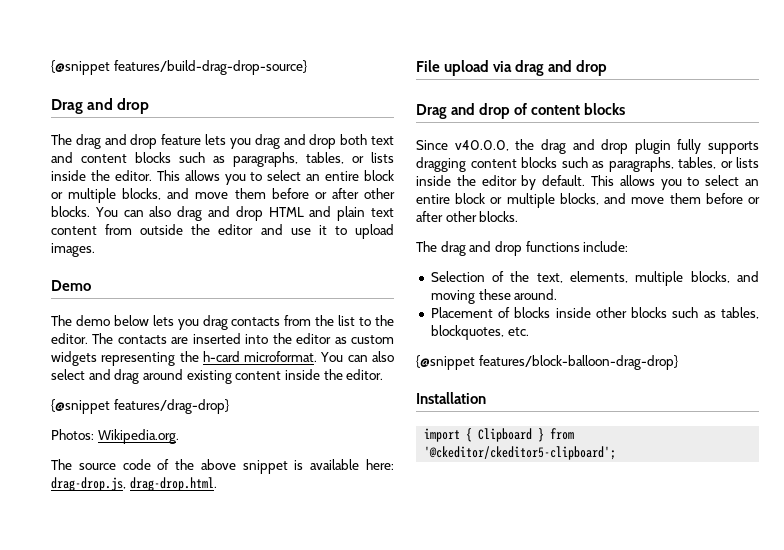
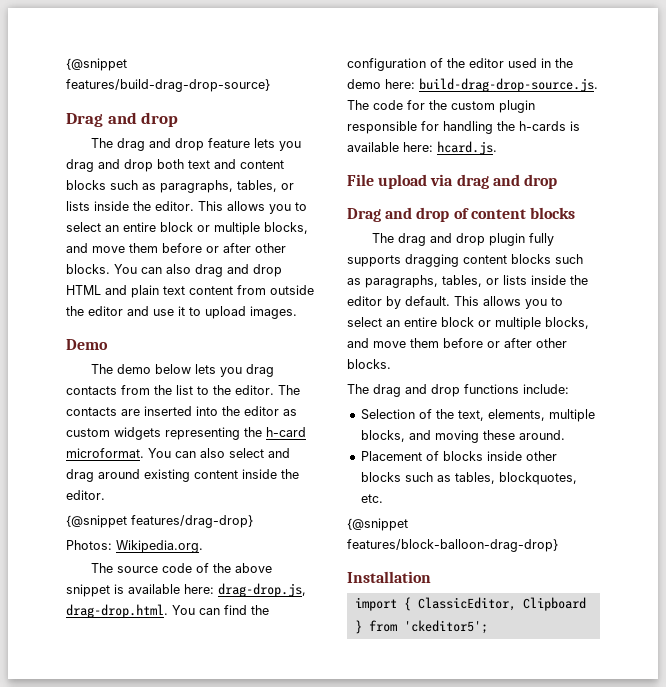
(217, 484) none -> [172,605,269,615] [347,58,573,71] [347,78,598,92] [347,100,535,113] [347,121,580,134] [347,141,497,155] You can find the configuration of the editor used in the demo here: build-drag-drop-source.js. The code for the custom plugin responsible for handling the h-cards is available here: hcard.js.
[416,139,535,151] Since v40.0.0, the -> [371,233,394,243] The
(473, 435) none -> [417,597,516,611] ClassicEditor,
[424,446,617,460] '@ckeditor/ckeditor5-clipboard'; -> [403,620,488,634] 'ckeditor5';

